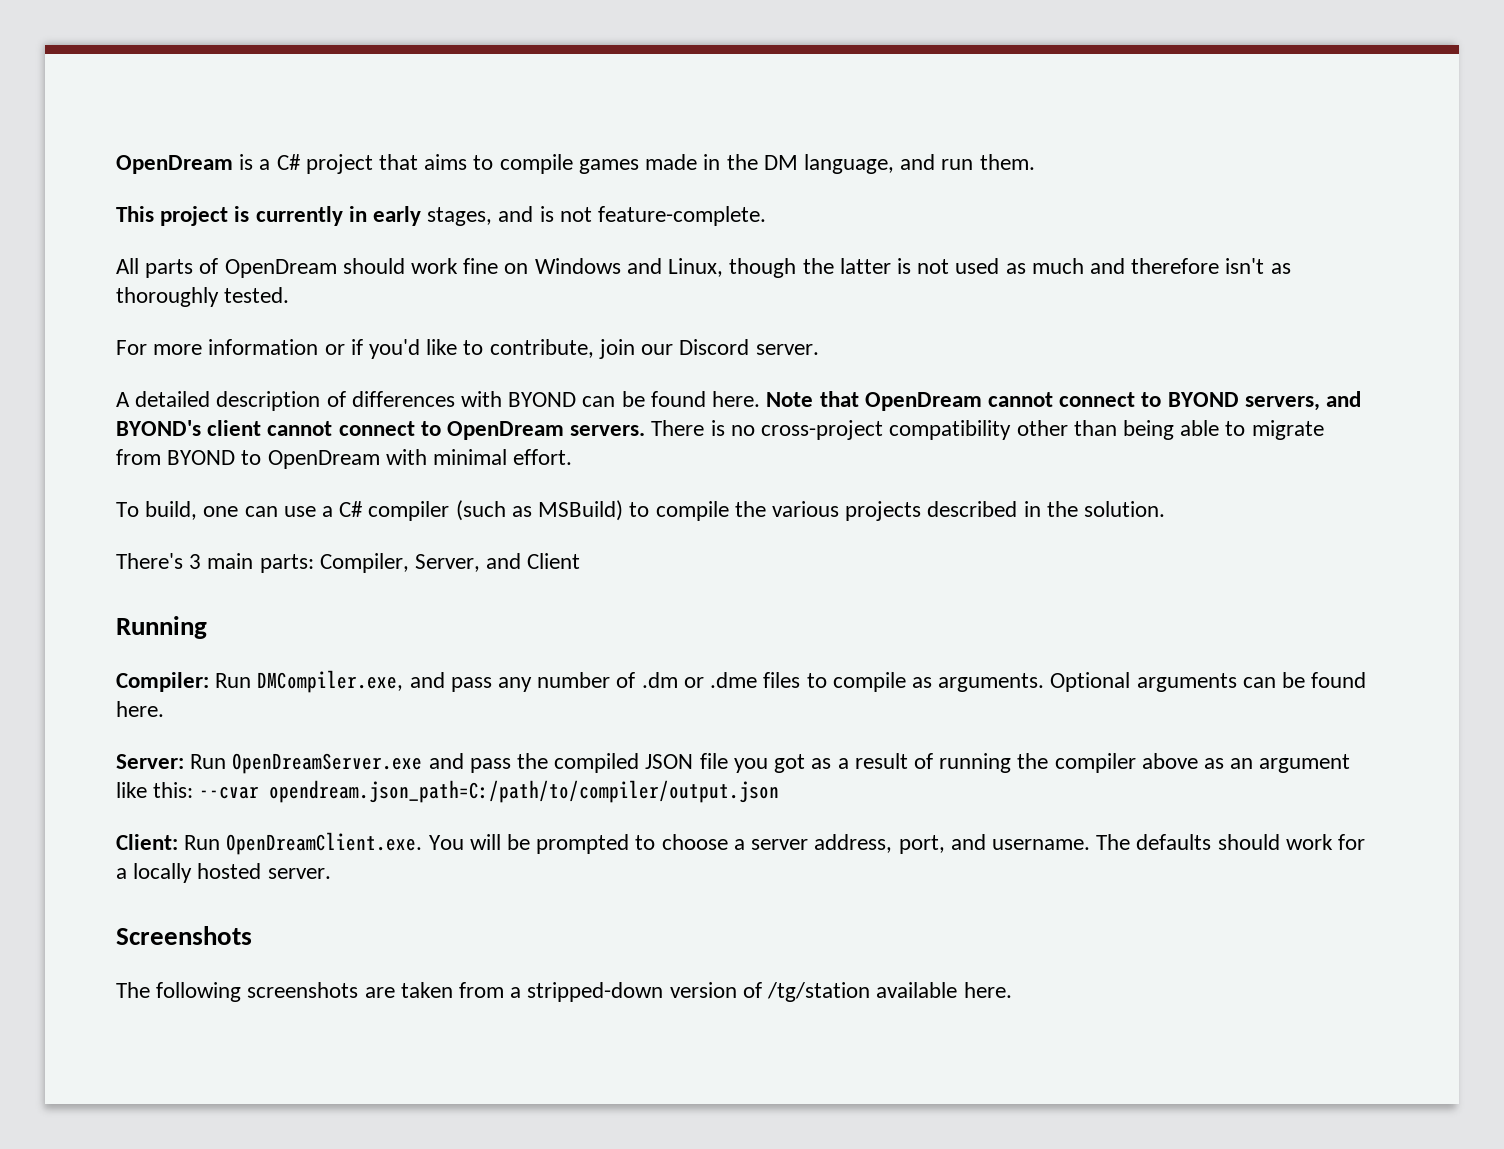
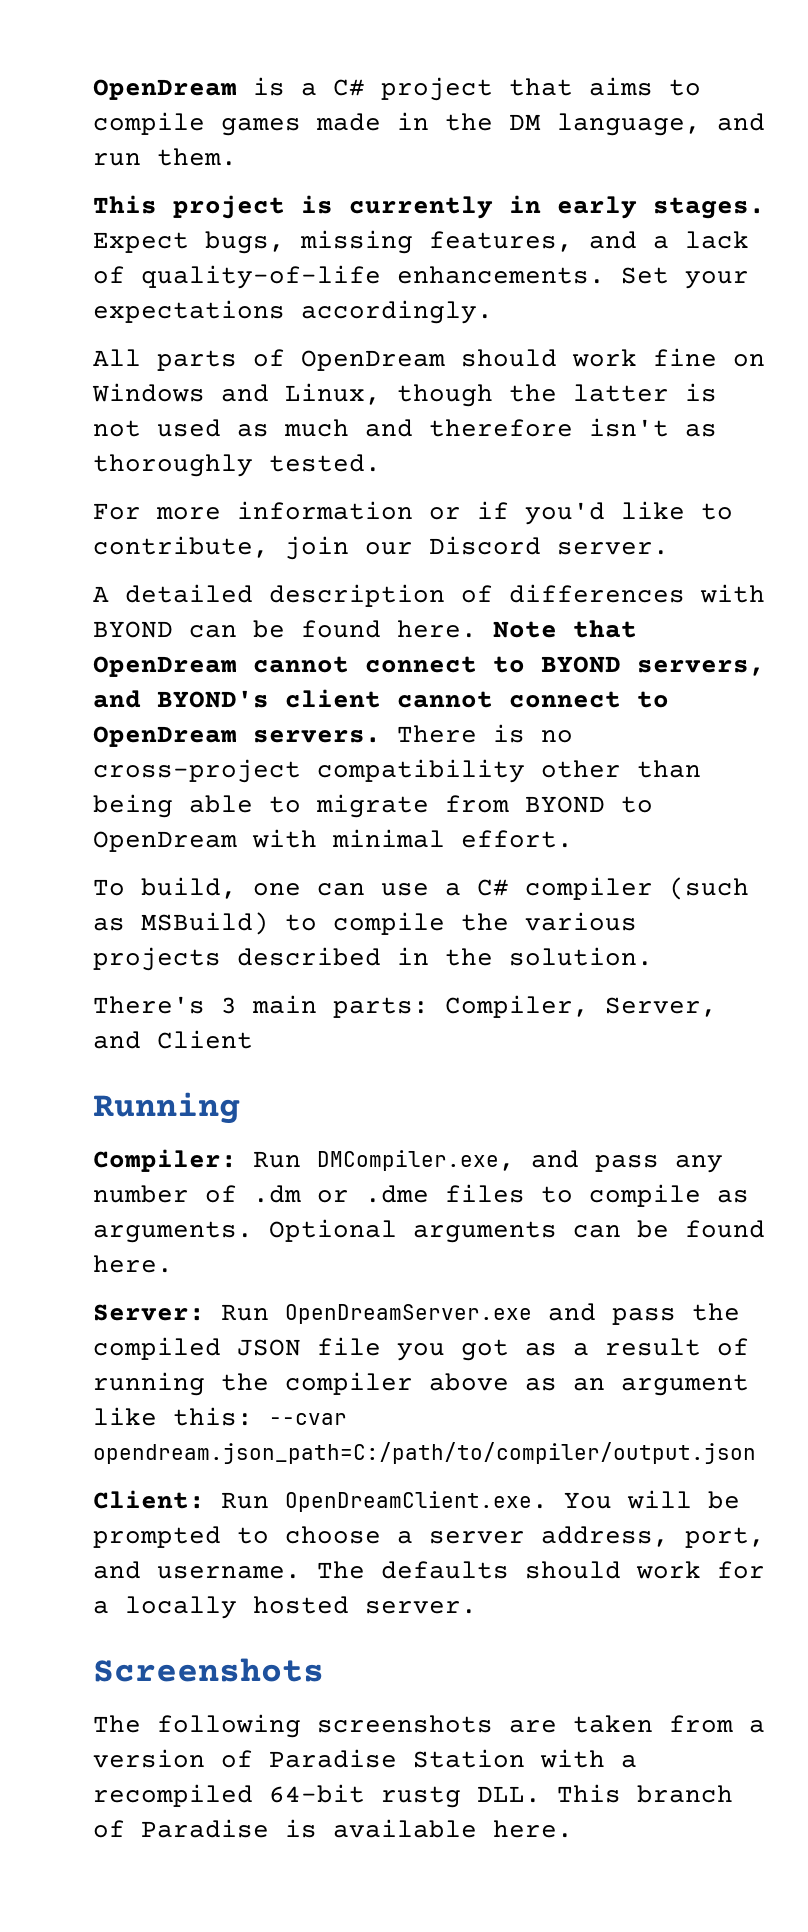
[427,206,767,226] stages, and is not feature-complete. -> [653,197,765,219] [93,230,749,254] [93,265,749,289] [93,300,493,324] stages. Expect bugs, missing features, and a lack of quality-of-life enhancements. Set your expectations accordingly.
[527,982,664,1002] stripped-down -> (765, 1726) none
[767,982,871,1002] /tg/station -> [269,1749,637,1768] [93,1784,733,1808] [93,1819,317,1838] Paradise Station with a recompiled 64-bit rustg DLL. This branch of Paradise is

